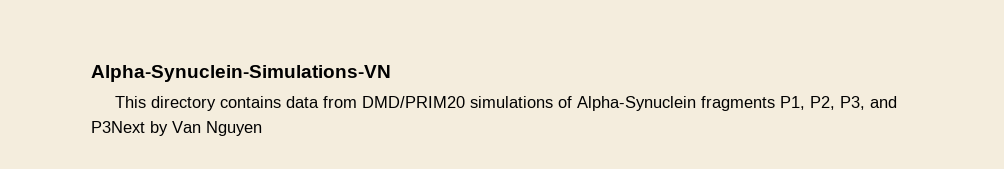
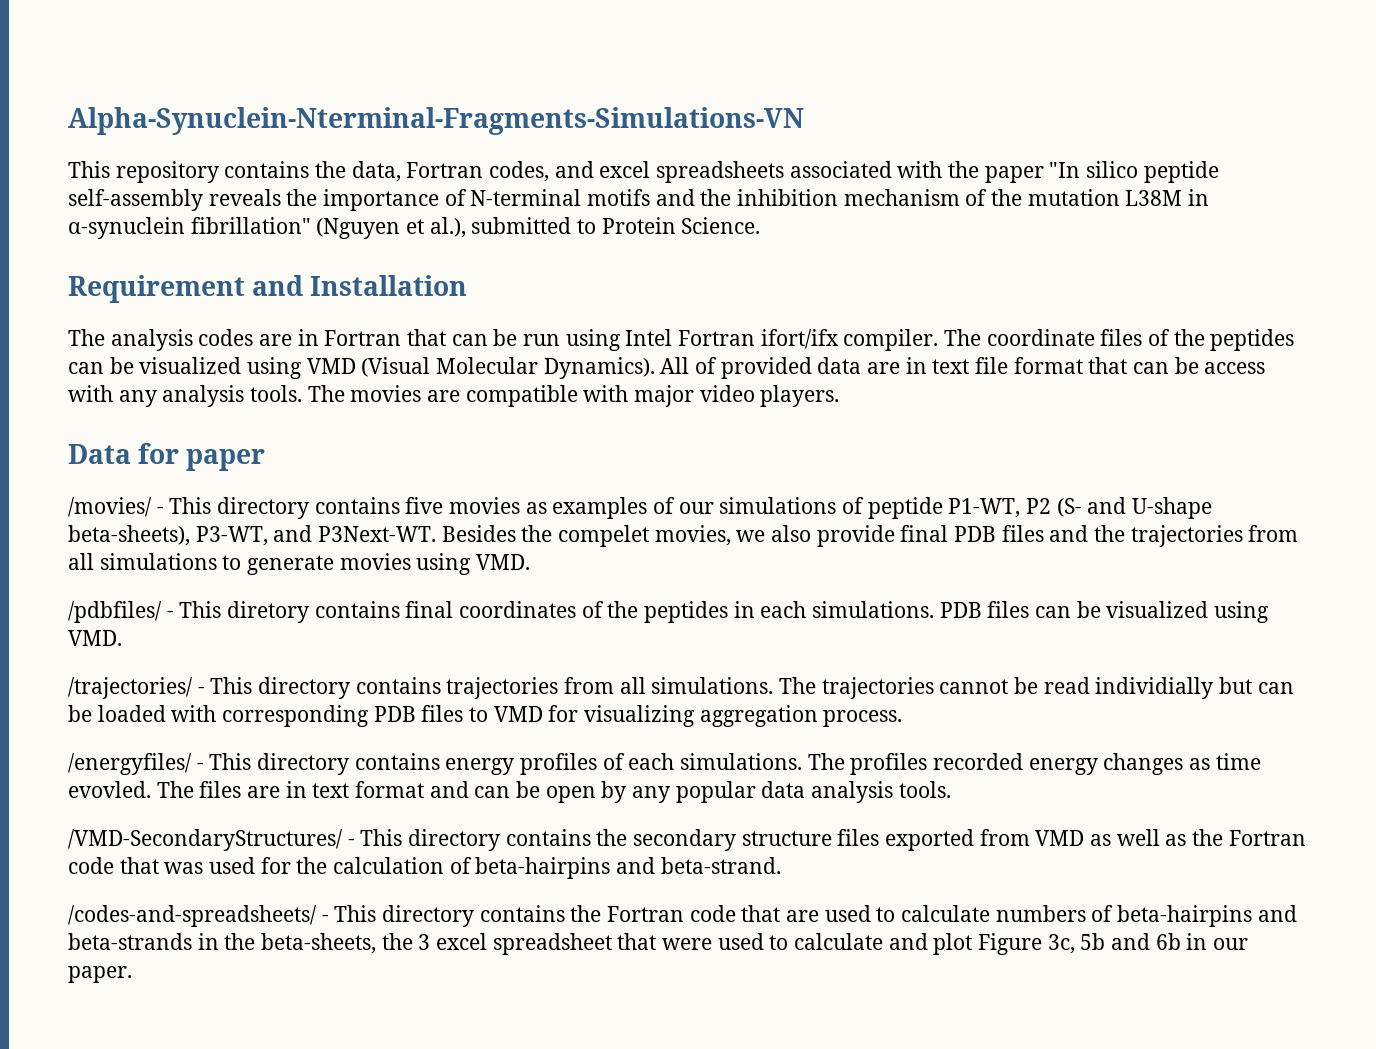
[91,65,391,82] [115,96,898,111] [91,121,262,136] Alpha-Synuclein-Simulations-VN // This directory contains data from DMD/PRIM20 simulations of Alpha-Synuclein fragments P1, P2, P3, and P3Next by Van Nguyen -> [68,107,804,135] [68,161,1219,183] [68,189,1210,211] [68,217,761,239] [68,275,468,303] [68,329,1295,351] [68,357,1266,379] [68,385,840,407] [68,443,266,471] [68,497,1213,519] [68,525,1299,547] [68,553,531,575] [68,601,1270,623] [68,630,122,646] [68,677,1294,699] [68,705,903,727] [68,753,1261,775] [68,781,951,803] [68,829,1306,851] [68,857,781,879] [68,905,1297,927] [68,933,1249,955] [68,966,132,983] Alpha-Synuclein-Nterminal-Fragments-Simulations-VN // This repository contains the data, Fortran codes, and excel spreadsheets associated with the paper "In silico peptide self-assembly reveals the importance of N-terminal motifs and the inhibition mechanism of the mutation L38M in α-synuclein fibrillation" (Nguyen et al.), submitted to Protein Science. // Requirement and Installation // The analysis codes are in Fortran that can be run using Intel Fortran ifort/ifx compiler. The coordinate files of the peptides can be visualized using VMD (Visual Molecular Dynamics). All of provided data are in text file format that can be access with any analysis tools. The movies are compatible with major video players. // Data for paper // /movies/ - This directory contains five movies as examples of our simulations of peptide P1-WT, P2 (S- and U-shape beta-sheets), P3-WT, and P3Next-WT. Besides the compelet movies, we also provide final PDB files and the trajectories from all simulations to generate movies using VMD. // /pdbfiles/ - This diretory contains final coordinates of the peptides in each simulations. PDB files can be visualized using VMD. // /trajectories/ - This directory contains trajectories from all simulations. The trajectories cannot be read individially but can be loaded with corresponding PDB files to VMD for visualizing aggregation process. // /energyfiles/ - This directory contains energy profiles of each simulations. The profiles recorded energy changes as time evovled. The files are in text format and can be open by any popular data analysis tools. // /VMD-SecondaryStructures/ - This directory contains the secondary structure files exported from VMD as well as the Fortran code that was used for the calculation of beta-hairpins and beta-strand. // /codes-and-spreadsheets/ - This directory contains the Fortran code that are used to calculate numbers of beta-hairpins and beta-strands in the beta-sheets, the 3 excel spreadsheet that were used to calculate and plot Figure 3c, 5b and 6b in our paper.

